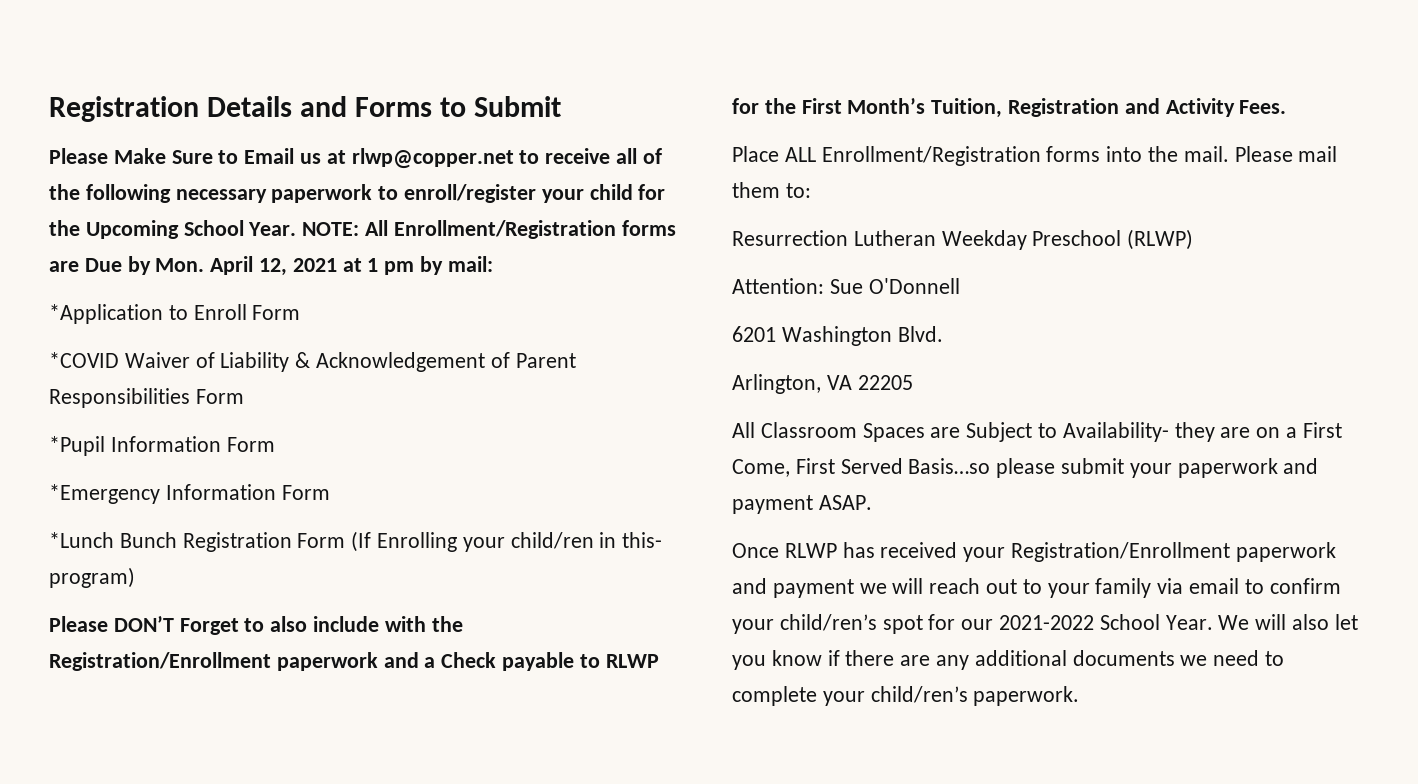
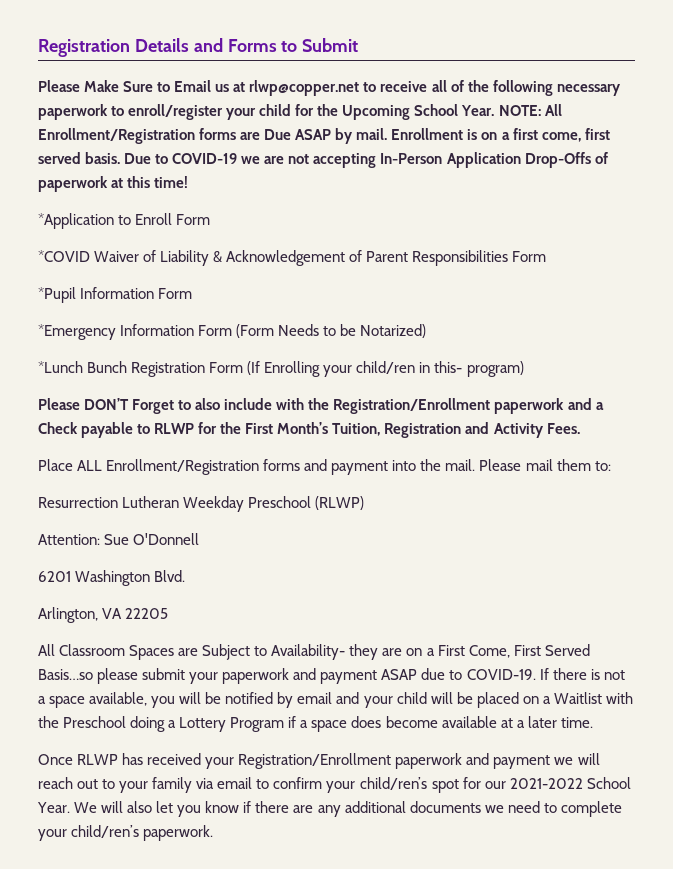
[127,256,493,276] by Mon. April 12, 2021 at 1 pm by mail: -> [295,128,610,144] [38,152,608,168] [38,176,189,192] ASAP by mail. Enrollment is on a first come, first served basis. Due to COVID-19 we are not accepting In-Person Application Drop-Offs of paperwork at this time!
(330, 492) none -> [236,324,427,338] (Form Needs to be Notarized)
(1101, 154) none -> [304,459,389,475] and payment
[818,495,872,510] ASAP. -> [381,668,625,680] [38,692,633,708] [38,716,593,732] ASAP due to COVID-19. If there is not a space available, you will be notified by email and your child will be placed on a Waitlist with the Preschool doing a Lottery Program if a space does become available at a later time.

